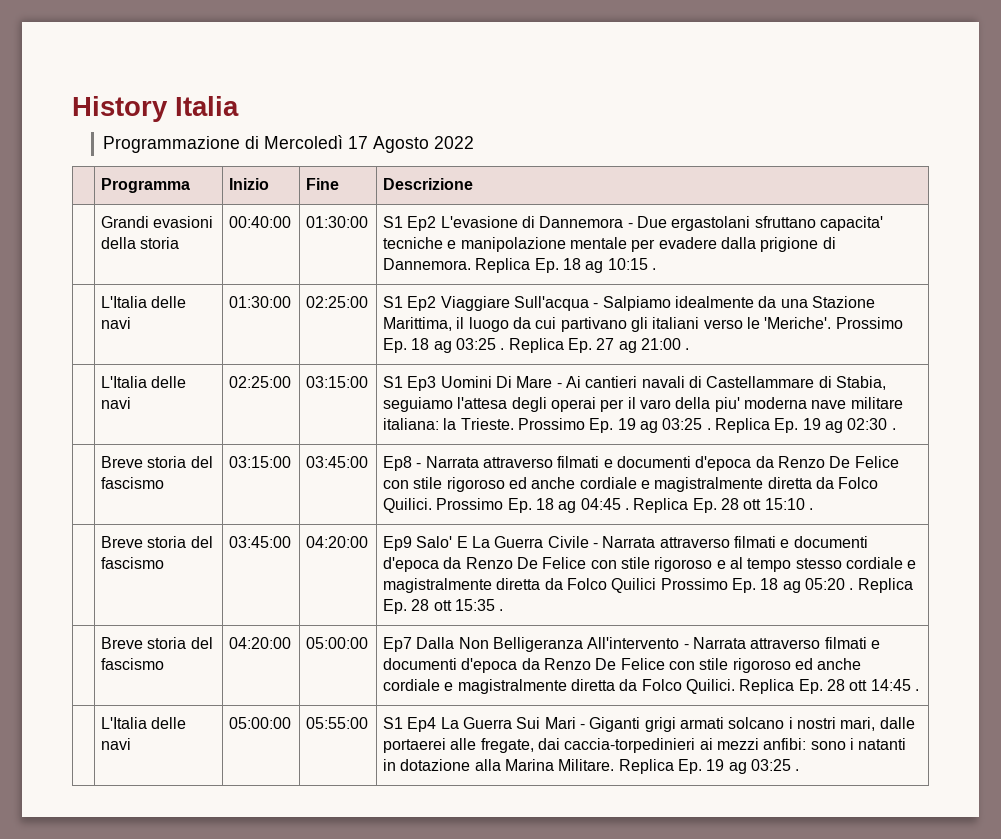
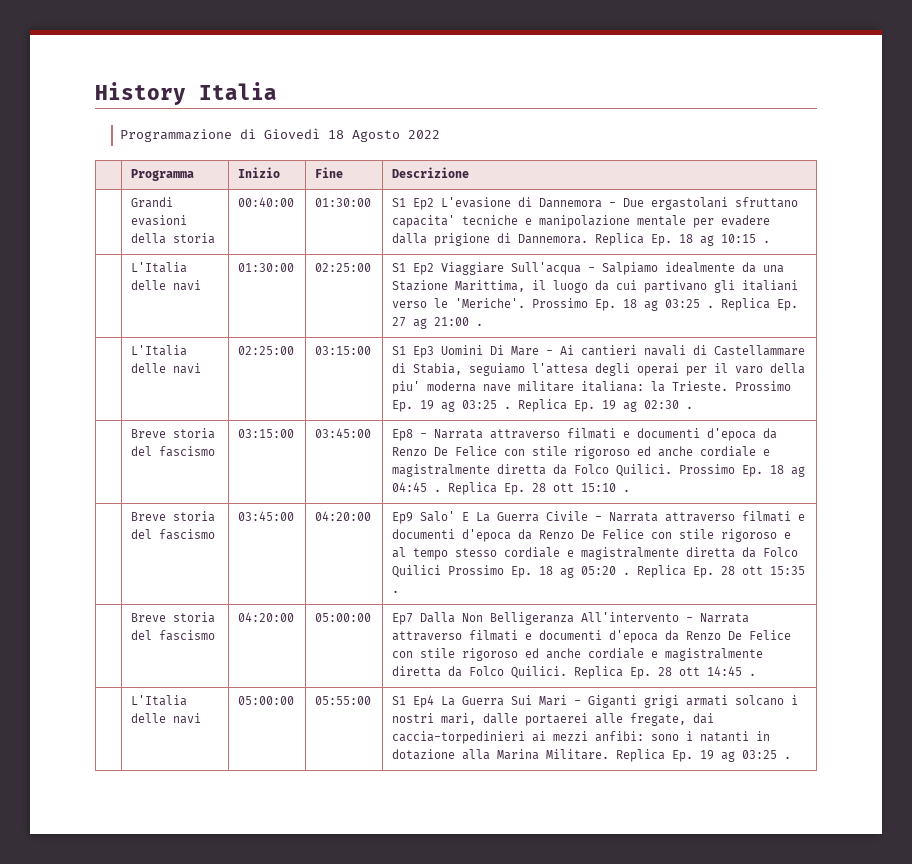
[264,135,369,149] Mercoledì 17 -> [263,128,344,139] Giovedì 18

